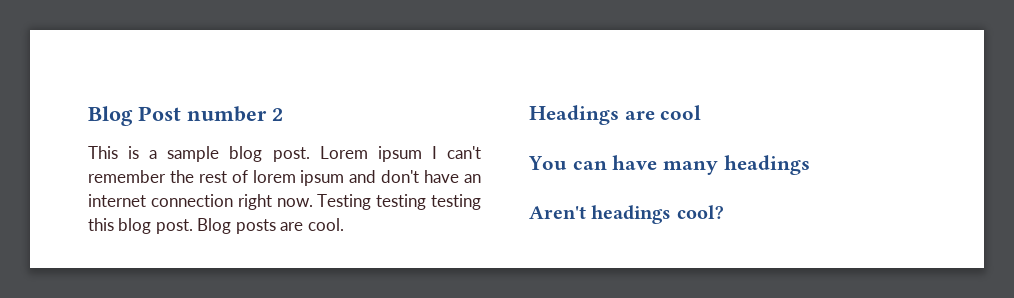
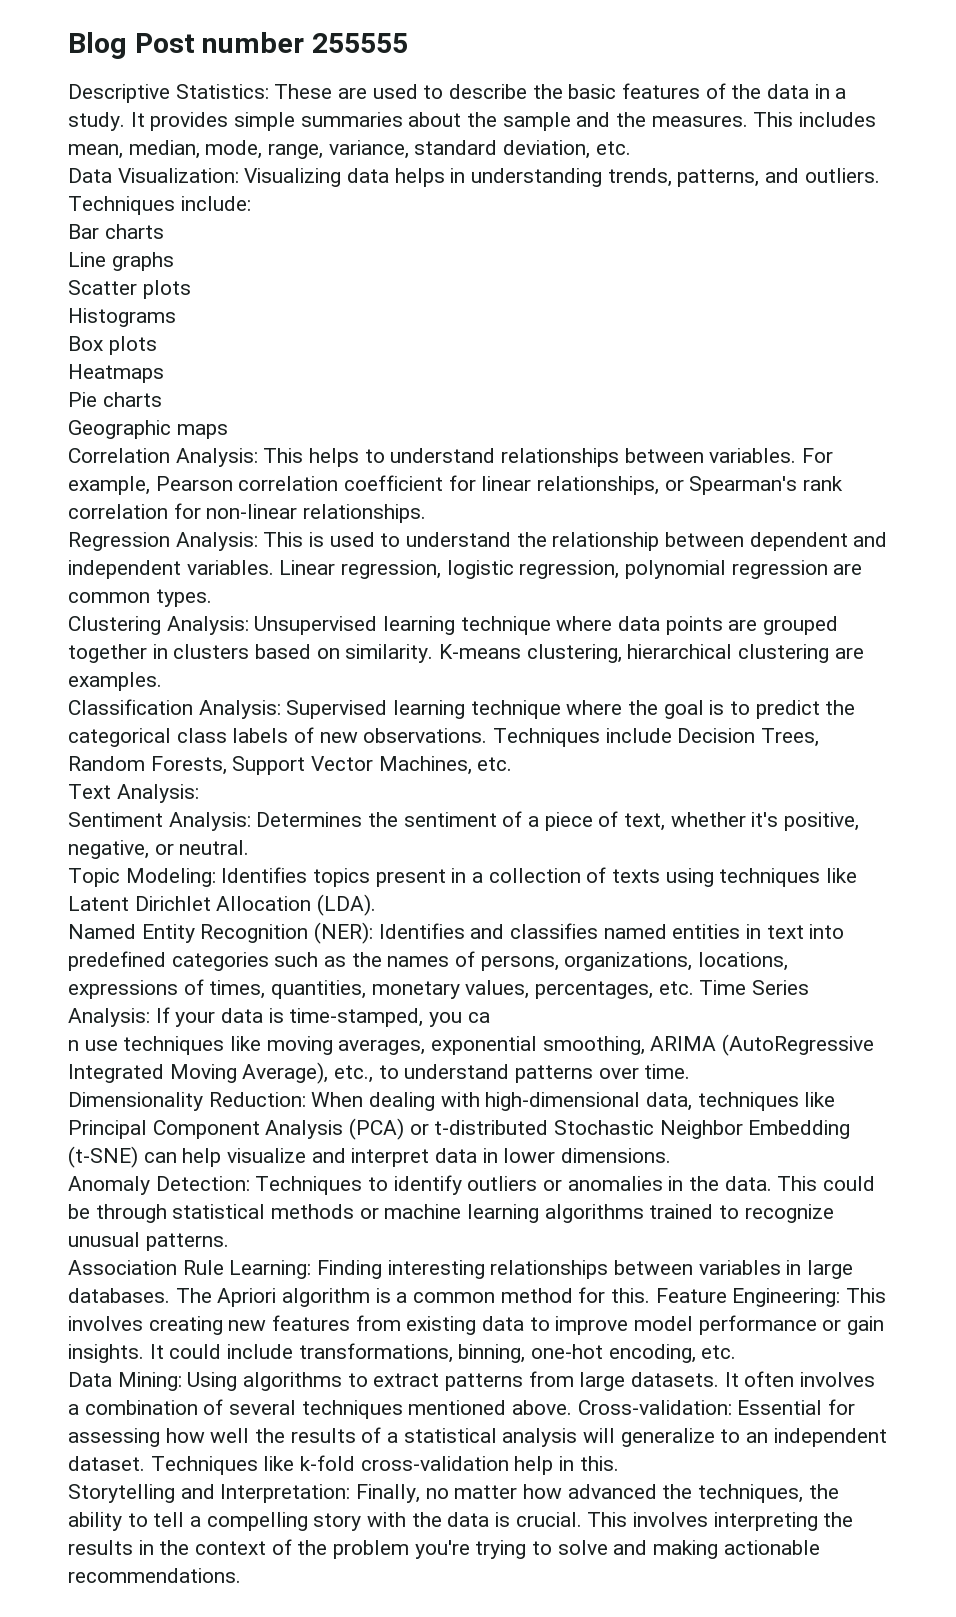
[272,108,283,121] [88,146,481,162] [88,170,482,186] [88,194,481,210] [88,218,344,234] [529,105,702,125] [528,155,810,175] [529,205,724,224] 2 // This is a sample blog post. Lorem ipsum I can't remember the rest of lorem ipsum and don't have an internet connection right now. Testing testing testing this blog post. Blog posts are cool. // Headings are cool // You can have many headings // Aren't headings cool? -> [312,33,409,53] [68,83,847,103] [68,112,877,131] [68,140,631,159] [68,168,880,187] [68,196,251,215] [68,224,164,239] [68,252,174,271] [68,280,191,299] [68,308,176,327] [68,336,157,355] [68,364,164,383] [68,392,162,407] [68,420,228,439] [68,448,834,467] [68,475,844,495] [68,503,427,523] [68,532,888,551] [68,560,863,579] [68,589,212,607] [68,616,839,635] [68,644,864,663] [68,672,162,691] [68,699,856,719] [68,727,820,747] [68,756,513,775] [68,784,199,803] [68,811,860,831] [68,840,250,859] [68,867,858,887] [68,894,377,916] [68,922,845,944] [68,951,789,971] [68,979,810,999] [68,1007,490,1027] [68,1034,875,1056] [68,1062,691,1084] [68,1092,836,1111] [68,1118,851,1140] [68,1146,672,1168] [68,1175,876,1195] [68,1204,834,1223] [68,1232,229,1251] [68,1260,854,1279] [68,1287,887,1307] [68,1315,885,1335] [68,1343,737,1363] [68,1371,876,1391] [68,1399,856,1419] [68,1427,887,1447] [68,1455,619,1475] [68,1484,839,1503] [68,1512,854,1531] [68,1539,820,1559] [68,1568,241,1583] 255555 // Descriptive Statistics: These are used to describe the basic features of the data in a study. It provides simple summaries about the sample and the measures. This includes mean, median, mode, range, variance, standard deviation, etc. // Data Visualization: Visualizing data helps in understanding trends, patterns, and outliers. Techniques include: // Bar charts // Line graphs // Scatter plots // Histograms // Box plots // Heatmaps // Pie charts // Geographic maps // Correlation Analysis: This helps to understand relationships between variables. For example, Pearson correlation coefficient for linear relationships, or Spearman's rank correlation for non-linear relationships. // Regression Analysis: This is used to understand the relationship between dependent and independent variables. Linear regression, logistic regression, polynomial regression are common types. // Clustering Analysis: Unsupervised learning technique where data points are grouped together in clusters based on similarity. K-means clustering, hierarchical clustering are examples. // Classification Analysis: Supervised learning technique where the goal is to predict the categorical class labels of new observations. Techniques include Decision Trees, Random Forests, Support Vector Machines, etc. // Text Analysis: // Sentiment Analysis: Determines the sentiment of a piece of text, whether it's positive, negative, or neutral. // Topic Modeling: Identifies topics present in a collection of texts using techniques like Latent Dirichlet Allocation (LDA). // Named Entity Recognition (NER): Identifies and classifies named entities in text into predefined categories such as the names of persons, organizations, locations, expressions of times, quantities, monetary values, percentages, etc. Time Series Analysis: If your data is time-stamped, you ca // n use techniques like moving averages, exponential smoothing, ARIMA (AutoRegressive Integrated Moving Average), etc., to understand patterns over time. // Dimensionality Reduction: When dealing with high-dimensional data, techniques like Principal Component Analysis (PCA) or t-distributed Stochastic Neighbor Embedding (t-SNE) can help visualize and interpret data in lower dimensions. // Anomaly Detection: Techniques to identify outliers or anomalies in the data. This could be through statistical methods or machine learning algorithms trained to recognize unusual patterns. // Association Rule Learning: Finding interesting relationships between variables in large databases. The Apriori algorithm is a common method for this. Feature Engineering: This involves creating new features from existing data to improve model performance or gain insights. It could include transformations, binning, one-hot encoding, etc. // Data Mining: Using algorithms to extract patterns from large datasets. It often involves a combination of several techniques mentioned above. Cross-validation: Essential for assessing how well the results of a statistical analysis will generalize to an independent dataset. Techniques like k-fold cross-validation help in this. // Storytelling and Interpretation: Finally, no matter how advanced the techniques, the ability to tell a compelling story with the data is crucial. This involves interpreting the results in the context of the problem you're trying to solve and making actionable recommendations.

